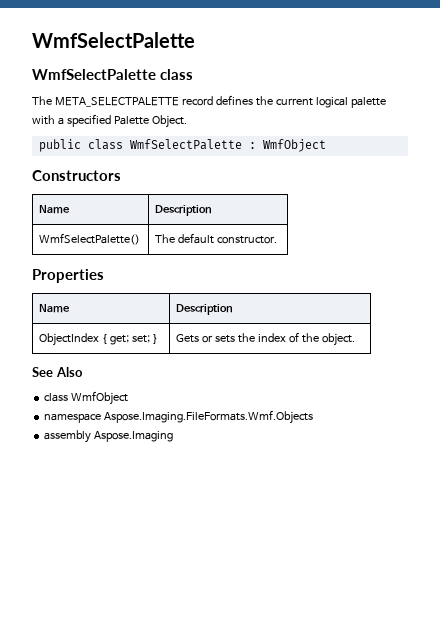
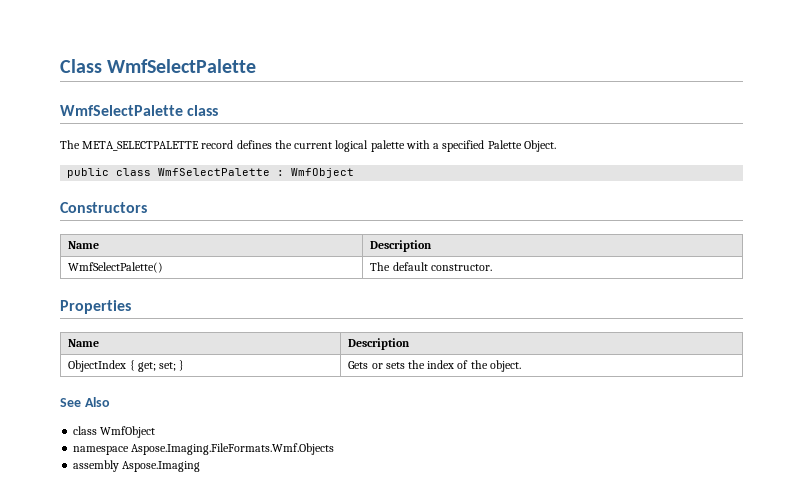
(32, 40) none -> [60,59,102,73] Class

